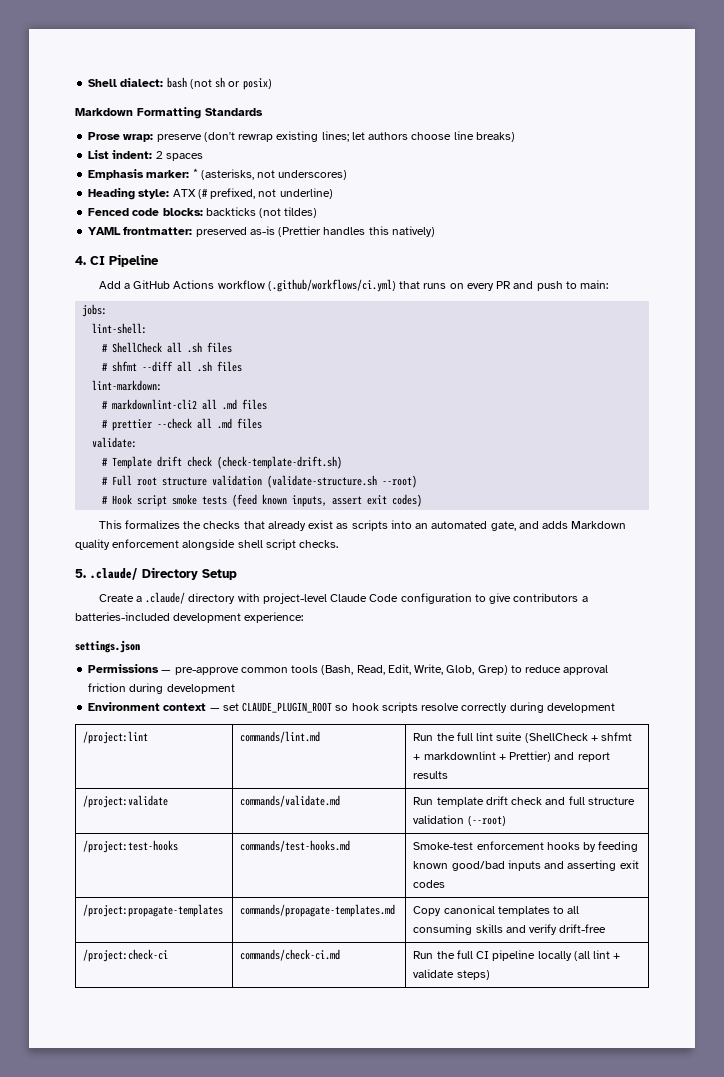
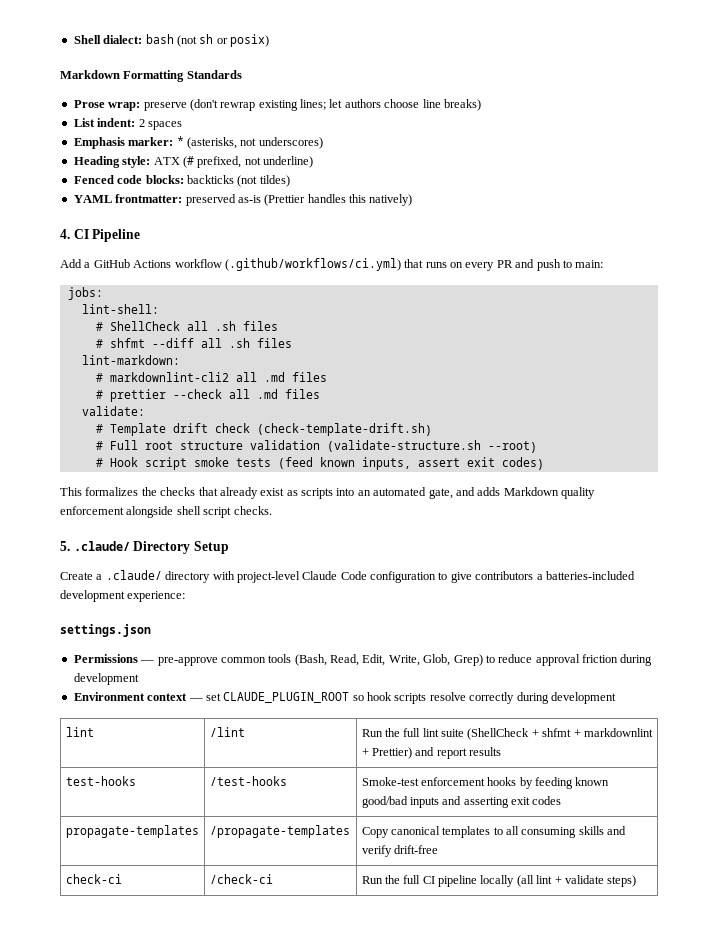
[83,731,149,744] [240,731,321,743] /project:lint | commands/lint.md -> [65,727,94,737] [209,727,245,737] lint | /lint
[83,795,169,808] [240,795,341,807] [413,796,635,807] [413,815,506,826] [83,840,179,853] [240,840,351,852] /project:validate | commands/validate.md | Run template drift check and full structure validation (--root) // /project:test-hooks | commands/test-hooks.md -> [65,776,136,786] [209,776,287,786] test-hooks | /test-hooks
[83,904,224,917] [240,904,396,917] /project:propagate-templates | commands/propagate-templates.md -> [65,825,199,838] [209,825,350,838] propagate-templates | /propagate-templates
[83,949,169,962] [240,949,341,961] /project:check-ci | commands/check-ci.md -> [65,874,122,884] [209,874,273,884] check-ci | /check-ci

